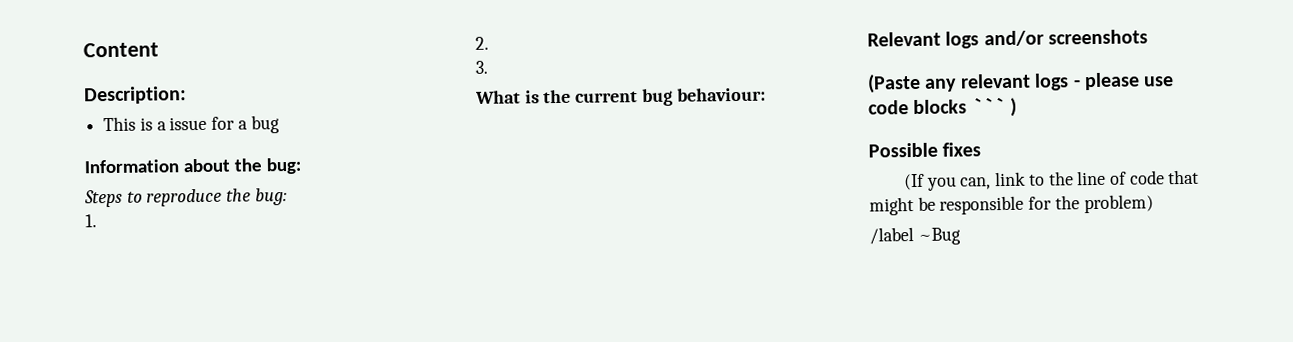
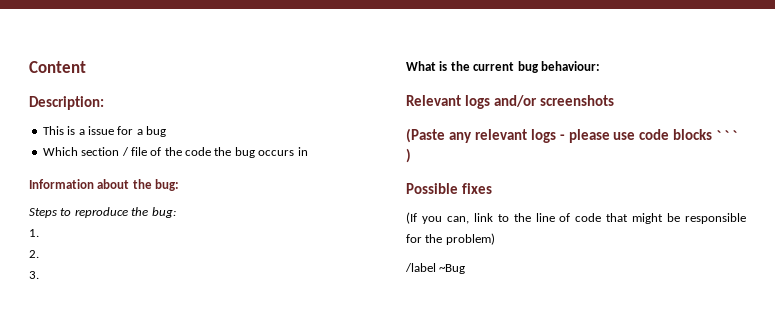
(280, 124) none -> [42,147,308,158] // Which section / file of the code the bug occurs in

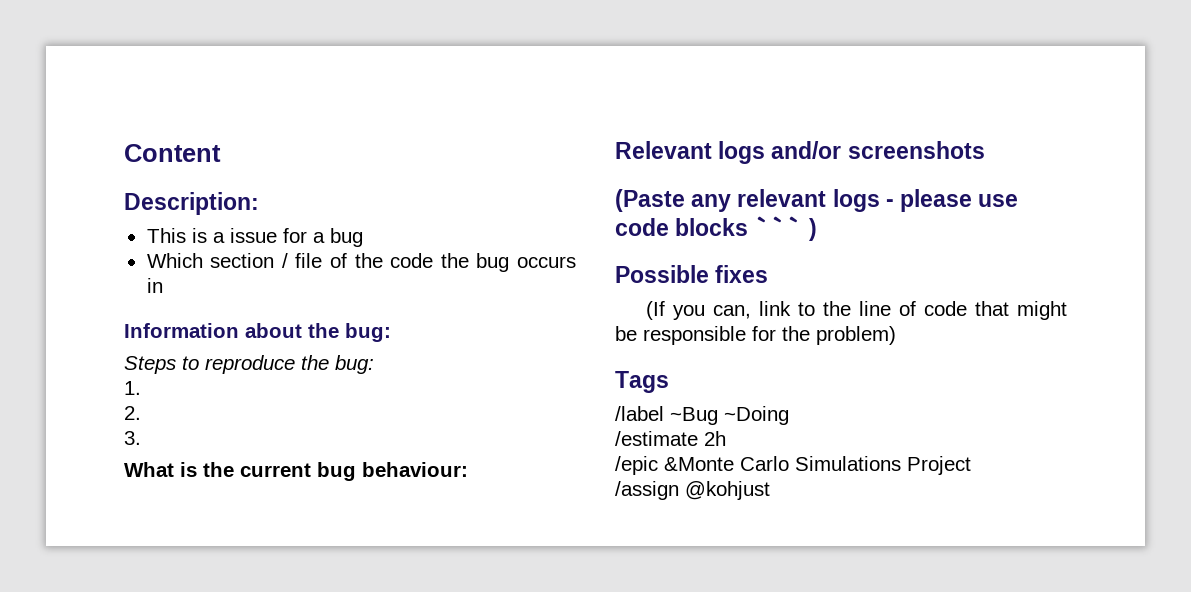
(495, 239) none -> [615,371,669,393] // Tags
(466, 269) none -> [724,406,789,425] [615,431,726,446] [615,456,971,475] [615,481,770,500] ~Doing // /estimate 2h // /epic &Monte Carlo Simulations Project // /assign @kohjust

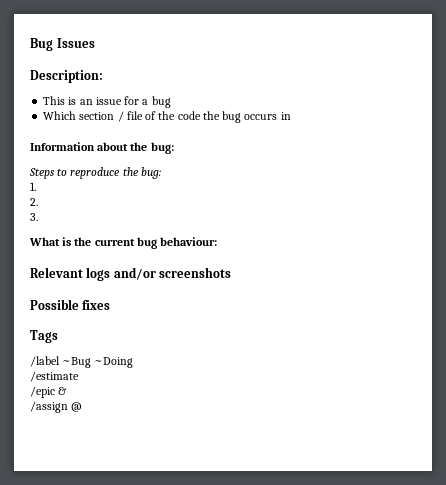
[124,144,221,162] Content -> [30,38,95,51] Bug Issues
[212,232,225,243] a -> [79,99,93,105] an
[615,189,1019,212] [615,216,817,241] [615,265,769,283] [645,301,1067,320] [615,326,896,345] (Paste any relevant logs - please use code blocks ``` ) // Possible fixes // (If you can, link to the line of code that might be responsible for the problem) -> [30,299,111,310] Possible fixes
[704,431,726,446] 2h -> (79, 376) none
[664,456,971,475] &Monte Carlo Simulations Project -> [58,387,68,395] &
[685,481,770,500] @kohjust -> [71,402,83,412] @

